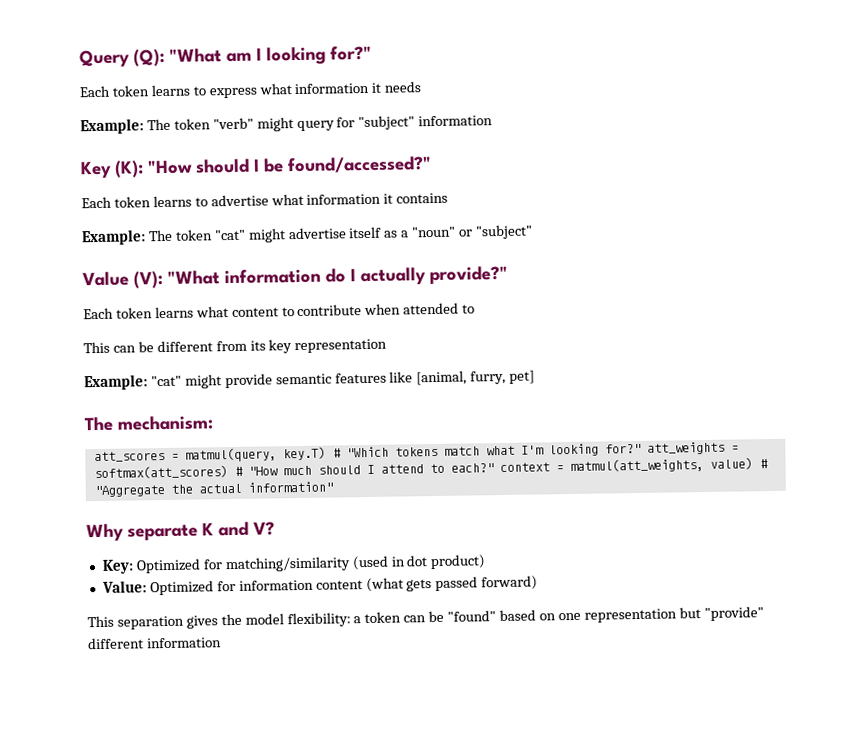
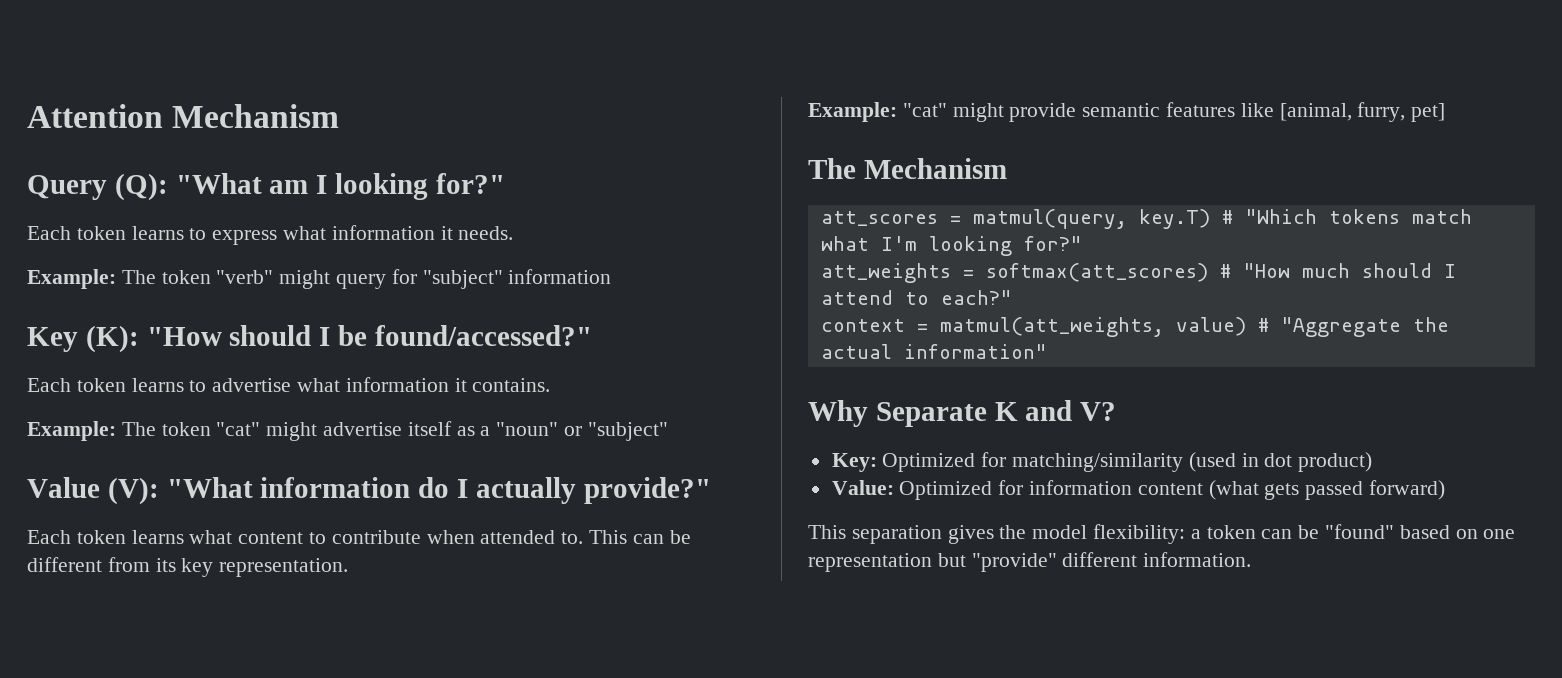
(79, 58) none -> [27,104,340,128] Attention Mechanism //
[384,81,422,93] needs -> [458,226,514,240] needs.
[396,192,449,204] contains -> [472,378,551,392] contains.
[462,304,476,314] to // -> [561,532,584,544] to.
[294,338,388,354] representation -> [219,558,349,577] representation.
[117,415,213,431] mechanism: -> [863,158,1007,179] Mechanism
(641, 448) none -> (1082, 243) //
(494, 468) none -> (1012, 297) //
[127,524,198,541] separate -> [875,402,987,427] Separate
[146,637,222,649] information -> [1143,552,1252,567] information.

